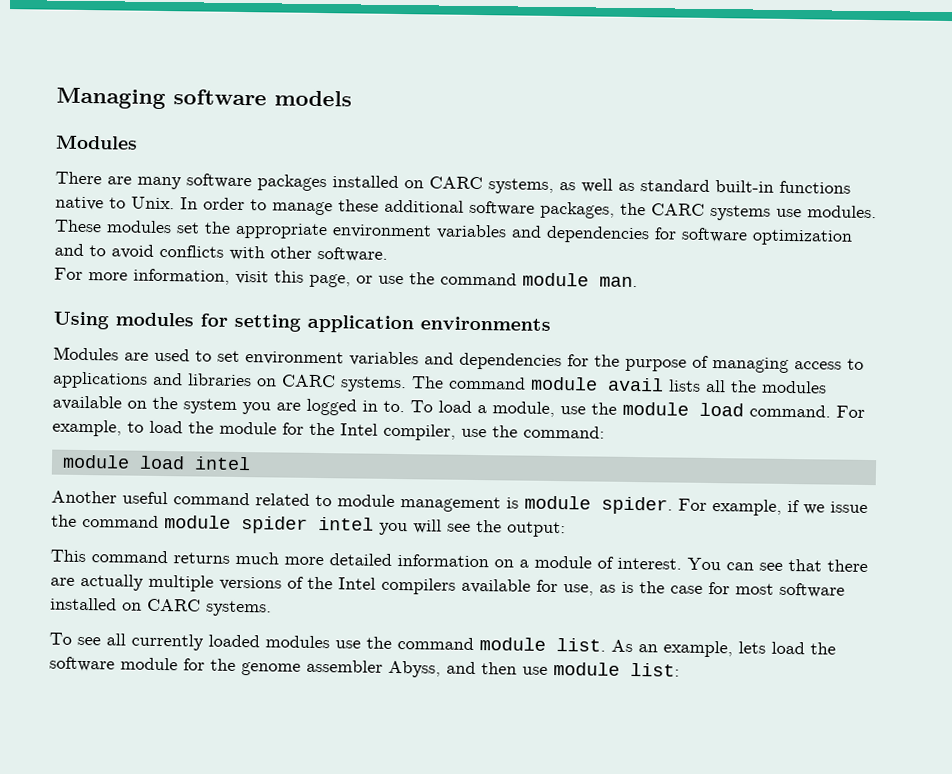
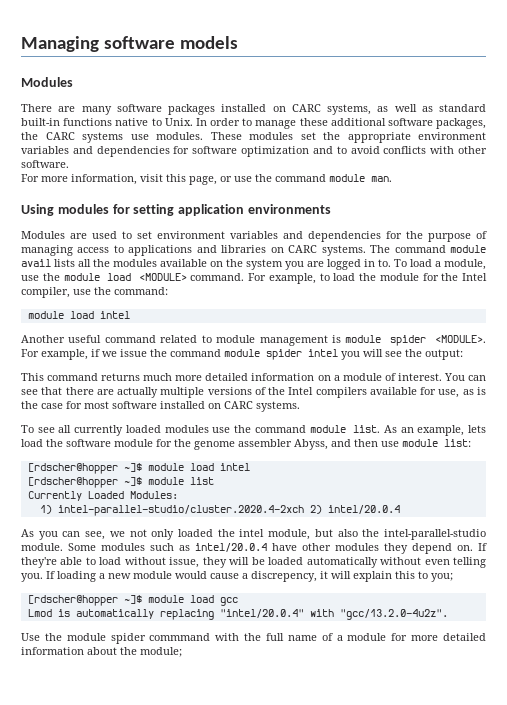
(744, 409) none -> [138,273,187,281] <MODULE>
[601,496,673,515] spider. -> [390,335,486,346] spider <MODULE>.
(680, 669) none -> [27,463,250,474] [27,477,214,488] [27,491,178,501] [39,505,400,516] [21,529,487,540] [21,543,487,554] [21,557,486,568] [21,571,453,582] [27,595,238,606] [27,609,448,620] [21,633,486,644] [21,647,182,657] // [rdscher@hopper ~]$ module load intel // [rdscher@hopper ~]$ module list // Currently Loaded Modules: // 1) intel-parallel-studio/cluster.2020.4-2xch 2) intel/20.0.4 // As you can see, we not only loaded the intel module, but also the intel-parallel-studio module. Some modules such as intel/20.0.4 have other modules they depend on. If they're able to load without issue, they will be loaded automatically without even telling you. If loading a new module would cause a discrepency, it will explain this to you; // [rdscher@hopper ~]$ module load gcc // Lmod is automatically replacing "intel/20.0.4" with "gcc/13.2.0-4u2z". // Use the module spider commmand with the full name of a module for more detailed information about the module;

